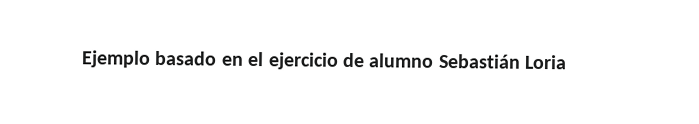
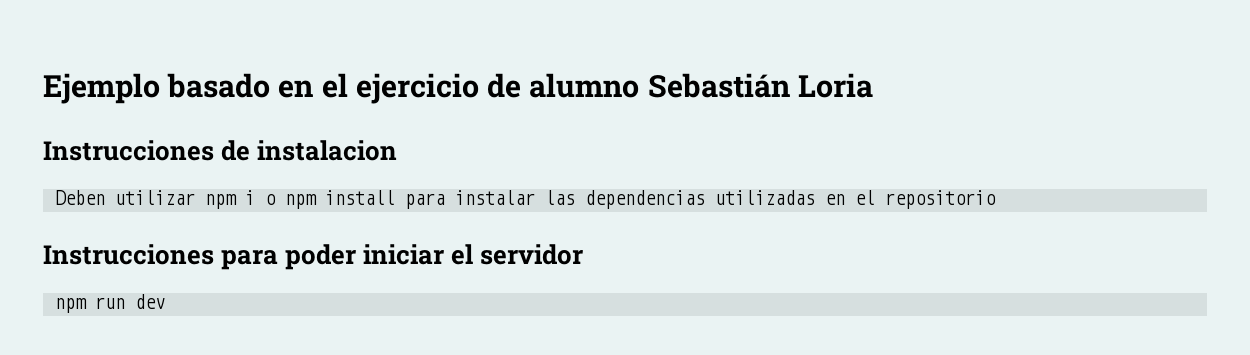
(568, 62) none -> [43,140,398,161] [54,190,996,209] [43,244,584,270] [54,294,165,313] // Instrucciones de instalacion // Deben utilizar npm i o npm install para instalar las dependencias utilizadas en el repositorio // Instrucciones para poder iniciar el servidor // npm run dev

